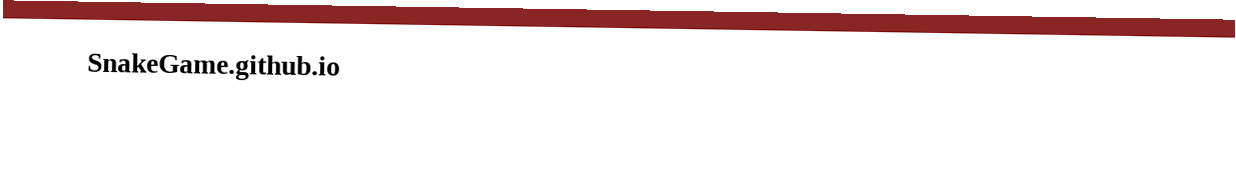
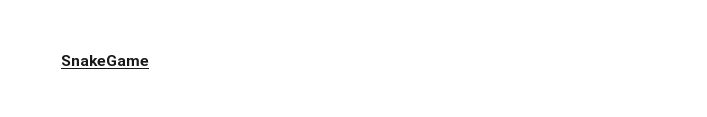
[87,52,341,82] SnakeGame.github.io -> [61,55,149,66] SnakeGame

